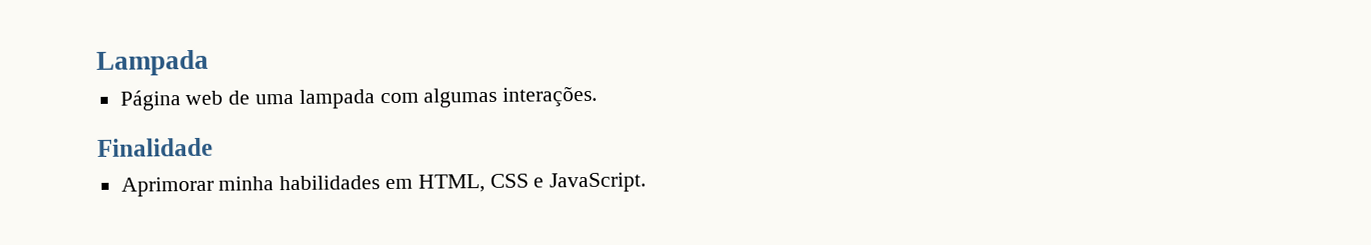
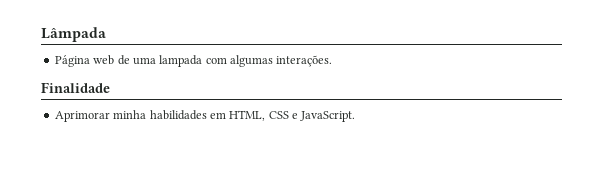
[96,49,209,76] Lampada -> [41,27,106,42] Lâmpada

